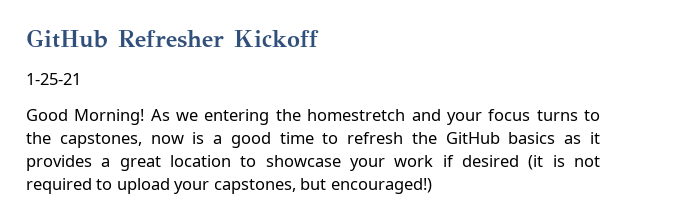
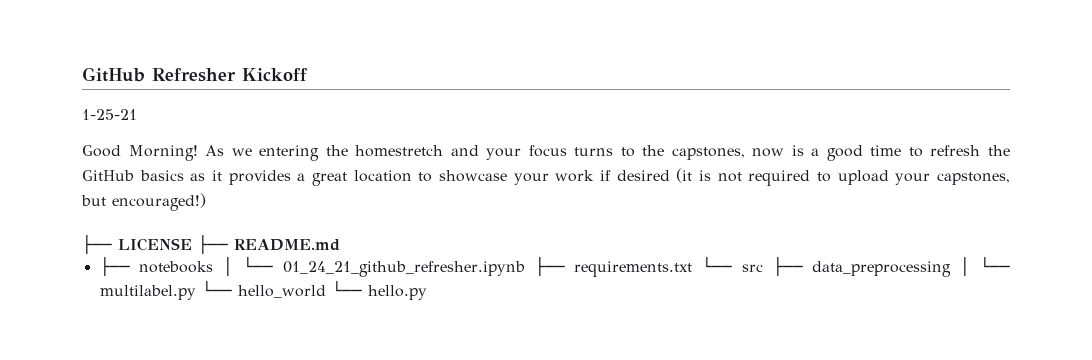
(432, 186) none -> [82,234,340,254] [99,256,1011,277] [99,280,427,300] // ├── LICENSE ├── README.md // ├── notebooks │ └── 01_24_21_github_refresher.ipynb ├── requirements.txt └── src ├── data_preprocessing │ └── multilabel.py └── hello_world └── hello.py

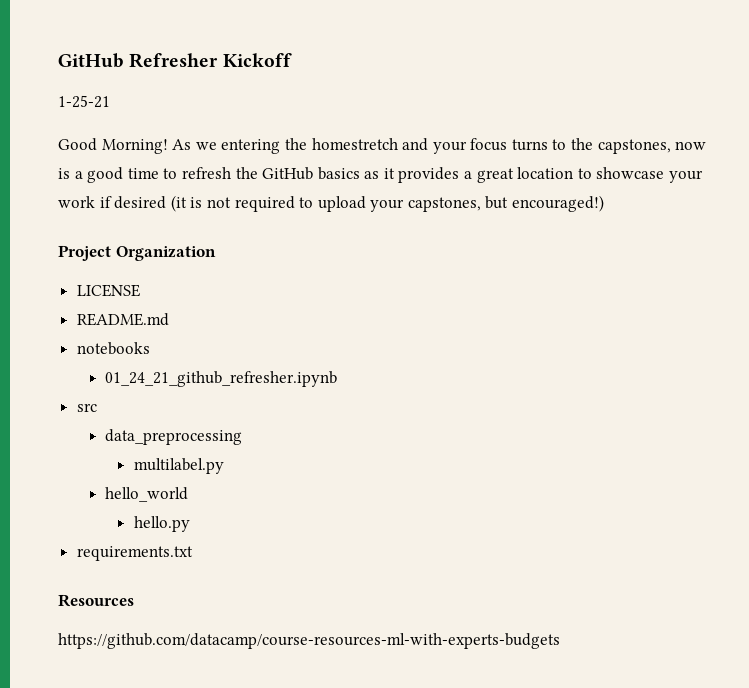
[82,234,112,254] ├── -> [58,245,216,261] Project Organization //
[198,234,228,254] ├── -> (140, 290) //
[99,256,130,276] ├── -> (169, 319) none
[223,256,273,276] │ └── -> (150, 348) //
[534,256,1011,277] [99,280,427,300] ├── requirements.txt └── src ├── data_preprocessing │ └── multilabel.py └── hello_world └── hello.py -> [76,403,97,412] [105,429,243,445] [133,458,224,474] [105,487,189,502] [133,516,190,532] [76,546,193,561] [58,594,134,607] [58,633,560,649] // src // data_preprocessing // multilabel.py // hello_world // hello.py // requirements.txt // Resources // https://github.com/datacamp/course-resources-ml-with-experts-budgets

